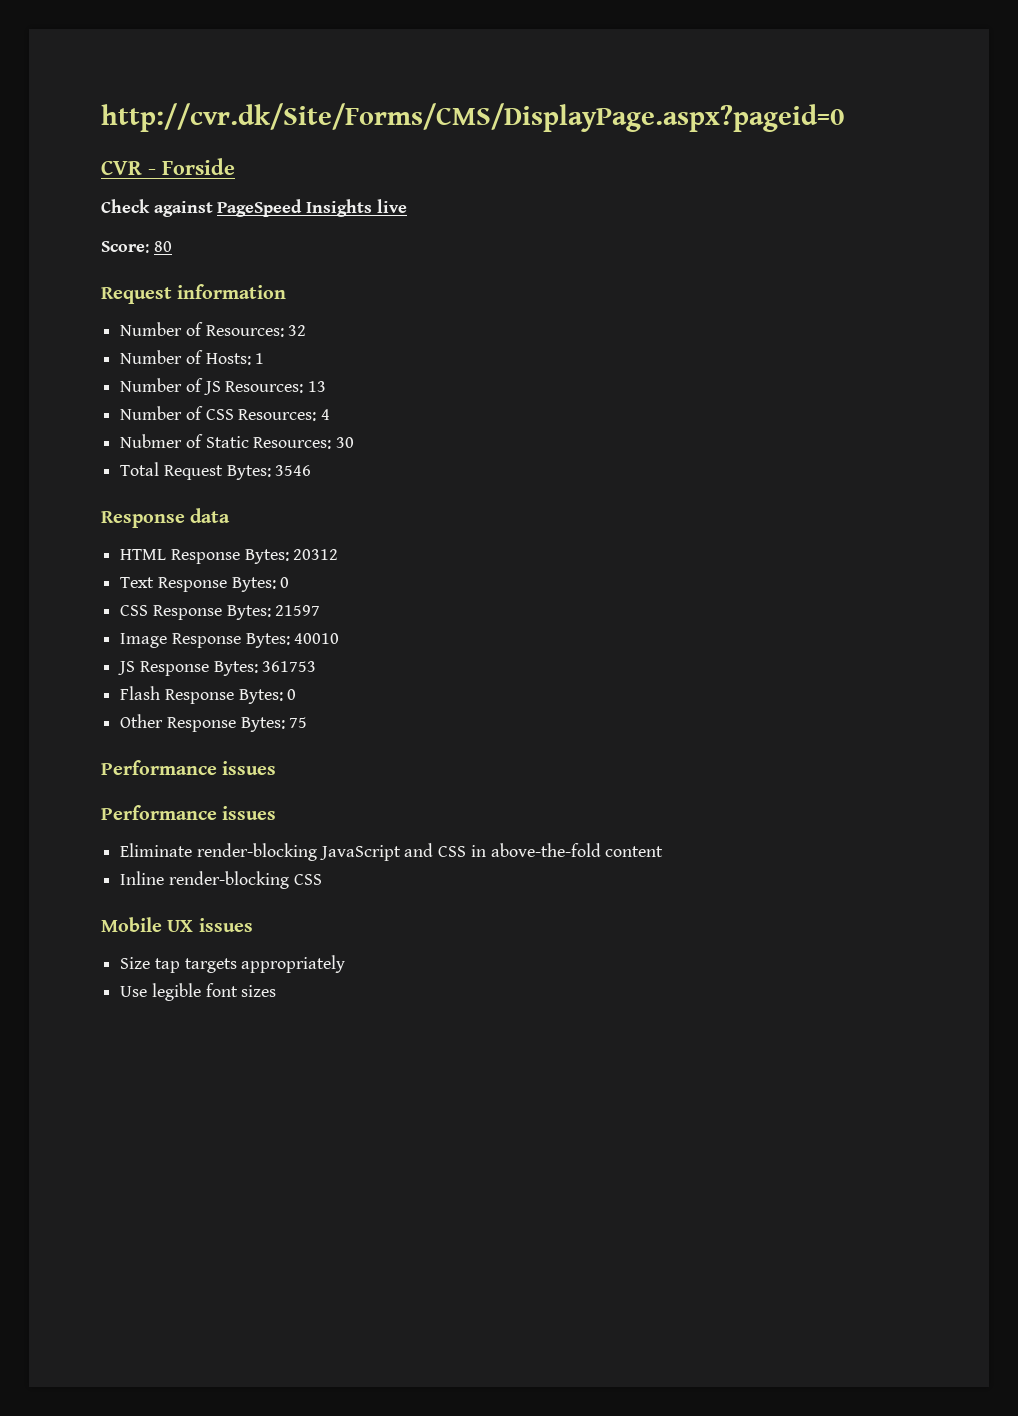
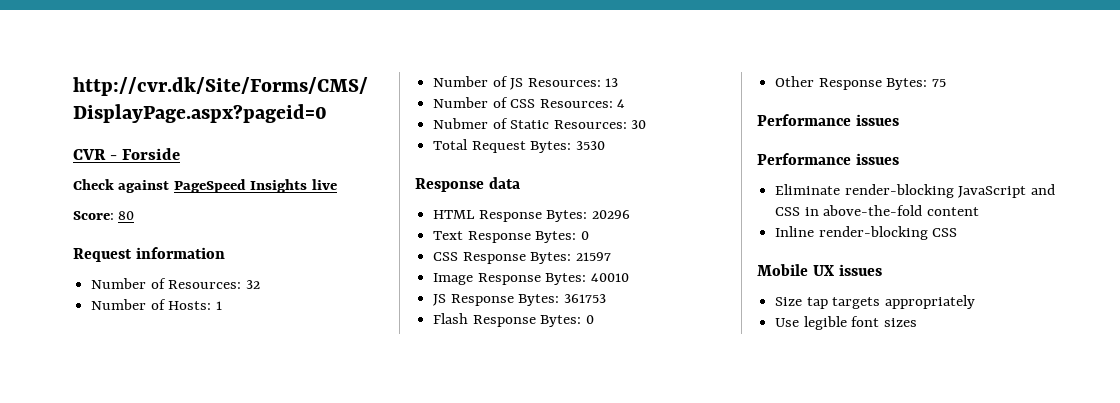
[275,465,312,476] 3546 -> [575,141,605,150] 3530
[293,549,339,560] 20312 -> [591,210,630,219] 20296

